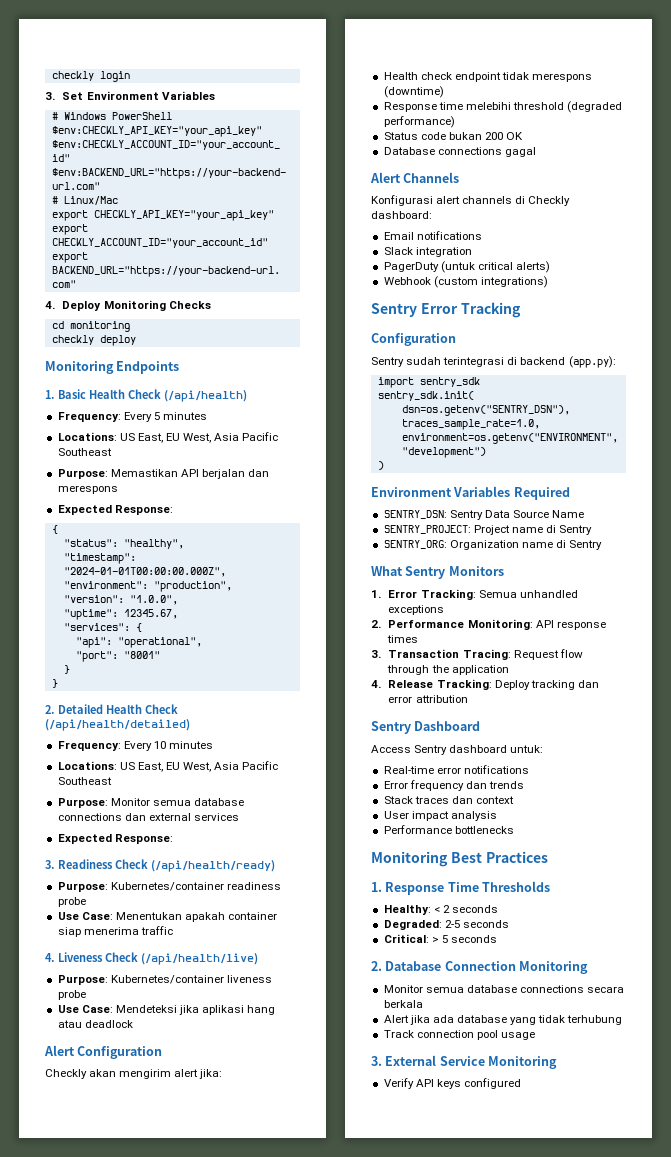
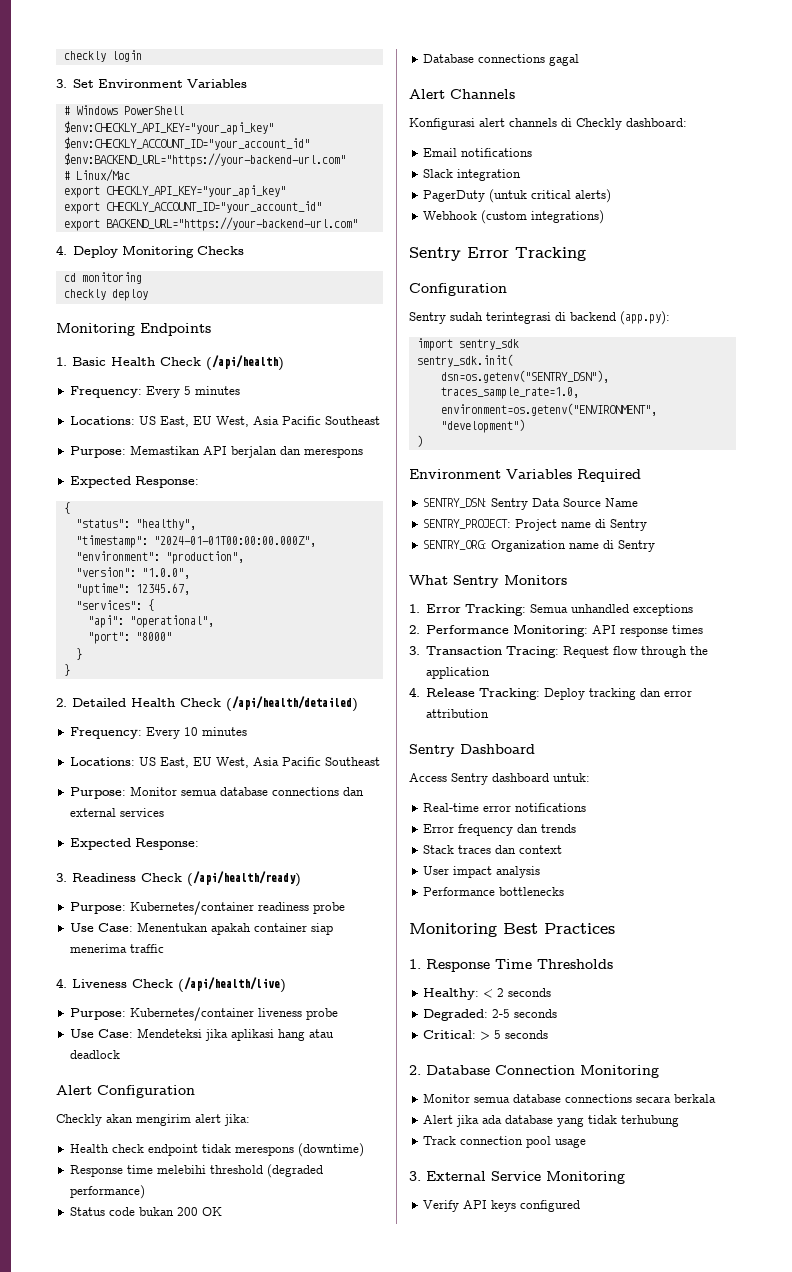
[123,651,160,659] "8001" -> [135,632,172,641] "8000"

